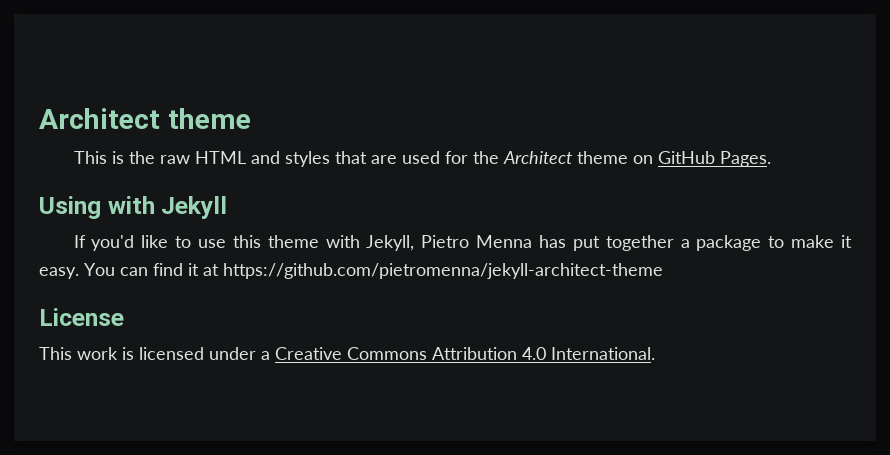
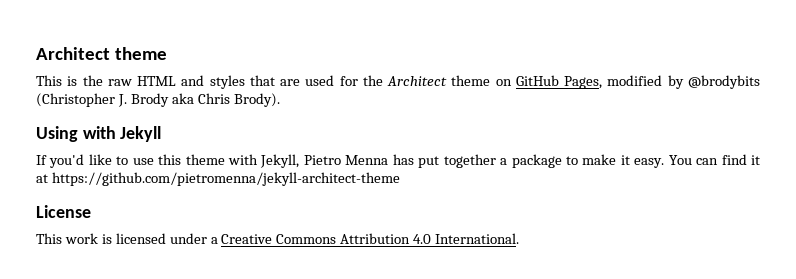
[719,151,771,167] Pages. -> [564,75,760,89] [36,93,280,107] Pages, modified by @brodybits (Christopher J. Brody aka Chris Brody).

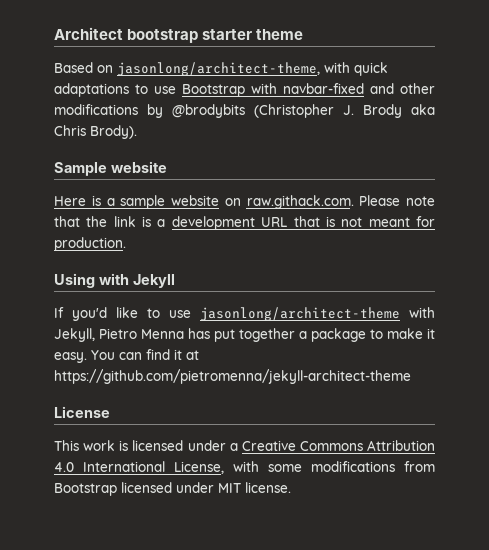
[36,47,110,60] Architect -> [54,27,253,43] Architect bootstrap starter
[36,75,663,89] This is the raw HTML and styles that are used for the Architect theme on GitHub Pages, modified -> [54,62,388,76] [54,83,435,97] [54,104,138,115] Based on jasonlong/architect-theme, with quick adaptations to use Bootstrap with navbar-fixed and other modifications
(280, 100) none -> [54,161,167,176] [54,195,435,209] [54,216,436,230] [54,237,126,251] // Sample website // Here is a sample website on raw.githack.com. Please note that the link is a development URL that is not meant for production.
[158,154,225,165] this theme -> [200,307,400,321] jasonlong/architect-theme
[435,233,520,244] International. -> [83,461,435,474] [54,482,291,496] International License, with some modifications from Bootstrap licensed under MIT license.

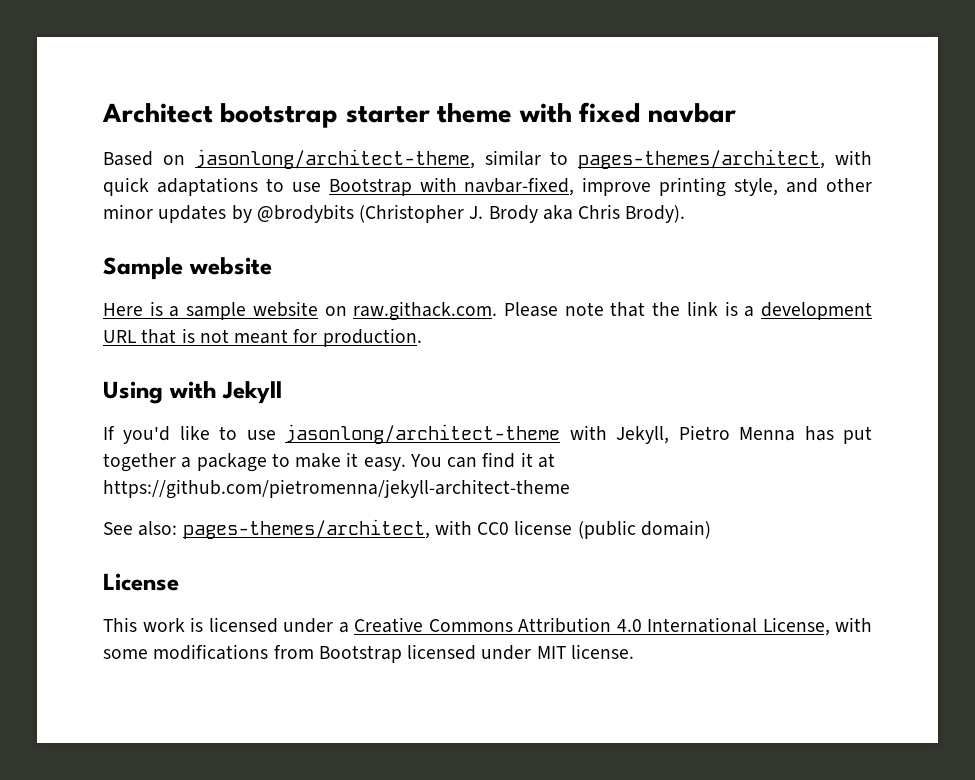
(304, 34) none -> [518,102,736,123] with fixed navbar
(320, 69) none -> [484,149,826,169] similar to pages-themes/architect,
[283,83,435,94] [54,104,138,115] navbar-fixed and other modifications -> [464,177,872,197] [103,204,227,223] navbar-fixed, improve printing style, and other minor updates
(411, 376) none -> [103,519,711,539] // See also: pages-themes/architect, with CC0 license (public domain)

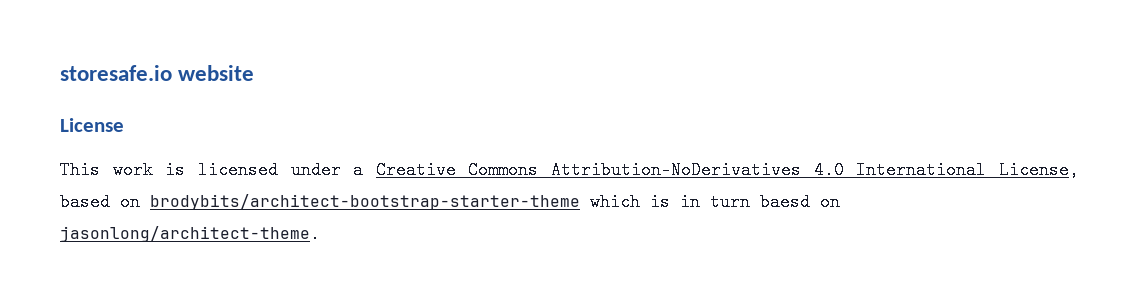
[102,102,736,128] [103,149,873,169] [103,177,872,197] [103,204,686,223] [103,257,272,280] [103,301,872,321] [103,328,422,347] [103,381,283,404] [103,424,873,444] [103,452,555,472] [103,479,570,499] [103,519,711,539] Architect bootstrap starter theme with fixed navbar // Based on jasonlong/architect-theme, similar to pages-themes/architect, with quick adaptations to use Bootstrap with navbar-fixed, improve printing style, and other minor updates by @brodybits (Christopher J. Brody aka Chris Brody). // Sample website // Here is a sample website on raw.githack.com. Please note that the link is a development URL that is not meant for production. // Using with Jekyll // If you'd like to use jasonlong/architect-theme with Jekyll, Pietro Menna has put together a package to make it easy. You can find it at https://github.com/pietromenna/jekyll-architect-theme // See also: pages-themes/architect, with CC0 license (public domain) -> [60,65,255,81] storesafe.io website
[518,617,611,633] Attribution -> [551,161,802,179] Attribution-NoDerivatives
[835,617,872,632] [103,644,634,663] with some modifications from Bootstrap licensed under MIT license. -> [60,193,840,211] [60,225,320,243] based on brodybits/architect-bootstrap-starter-theme which is in turn baesd on jasonlong/architect-theme.

